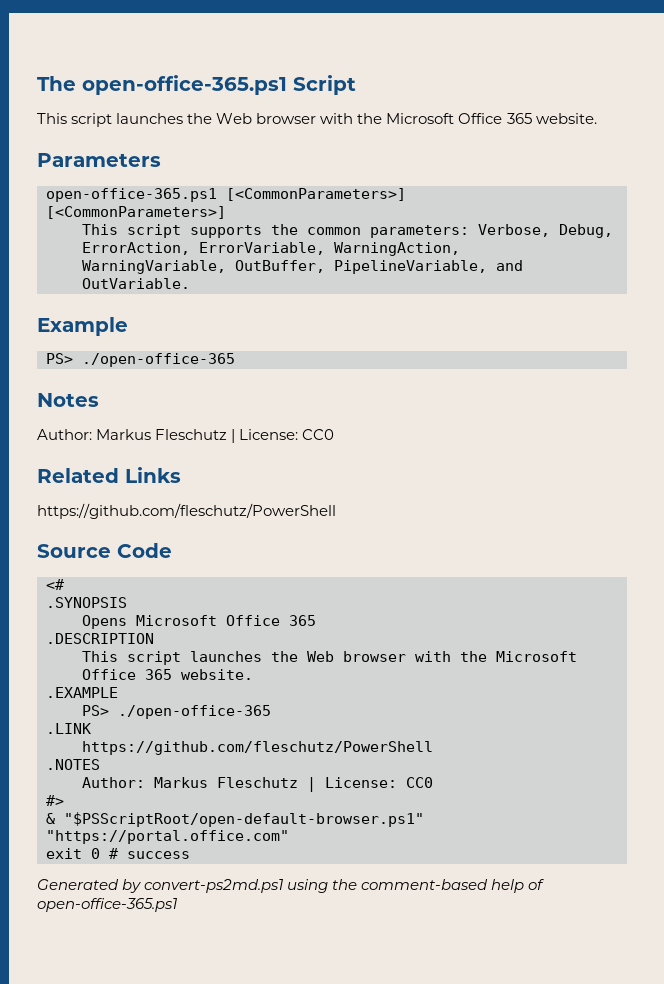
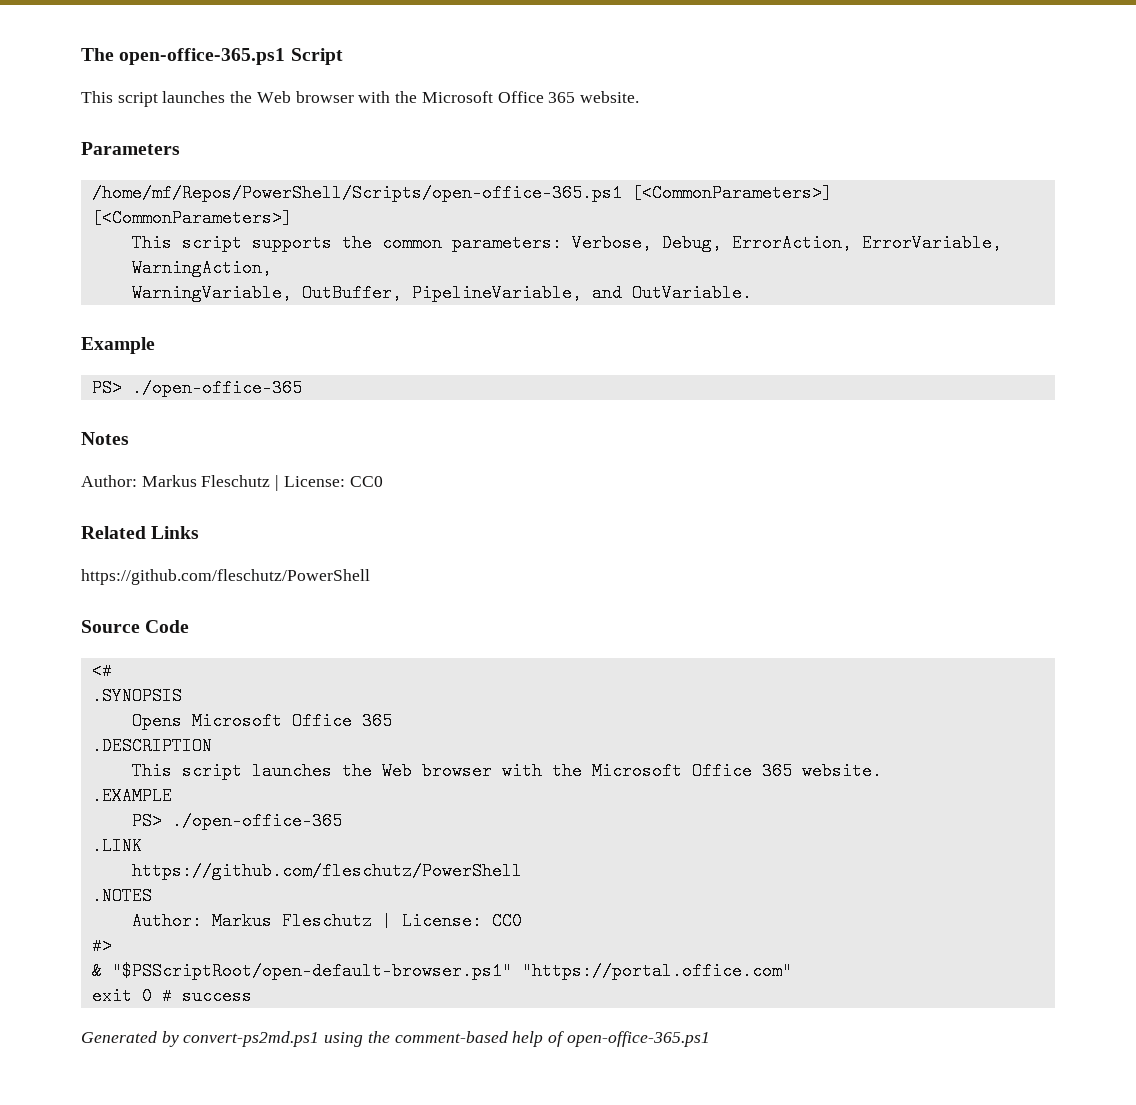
[46,188,217,202] open-office-365.ps1 -> [91,184,622,202] /home/mf/Repos/PowerShell/Scripts/open-office-365.ps1

